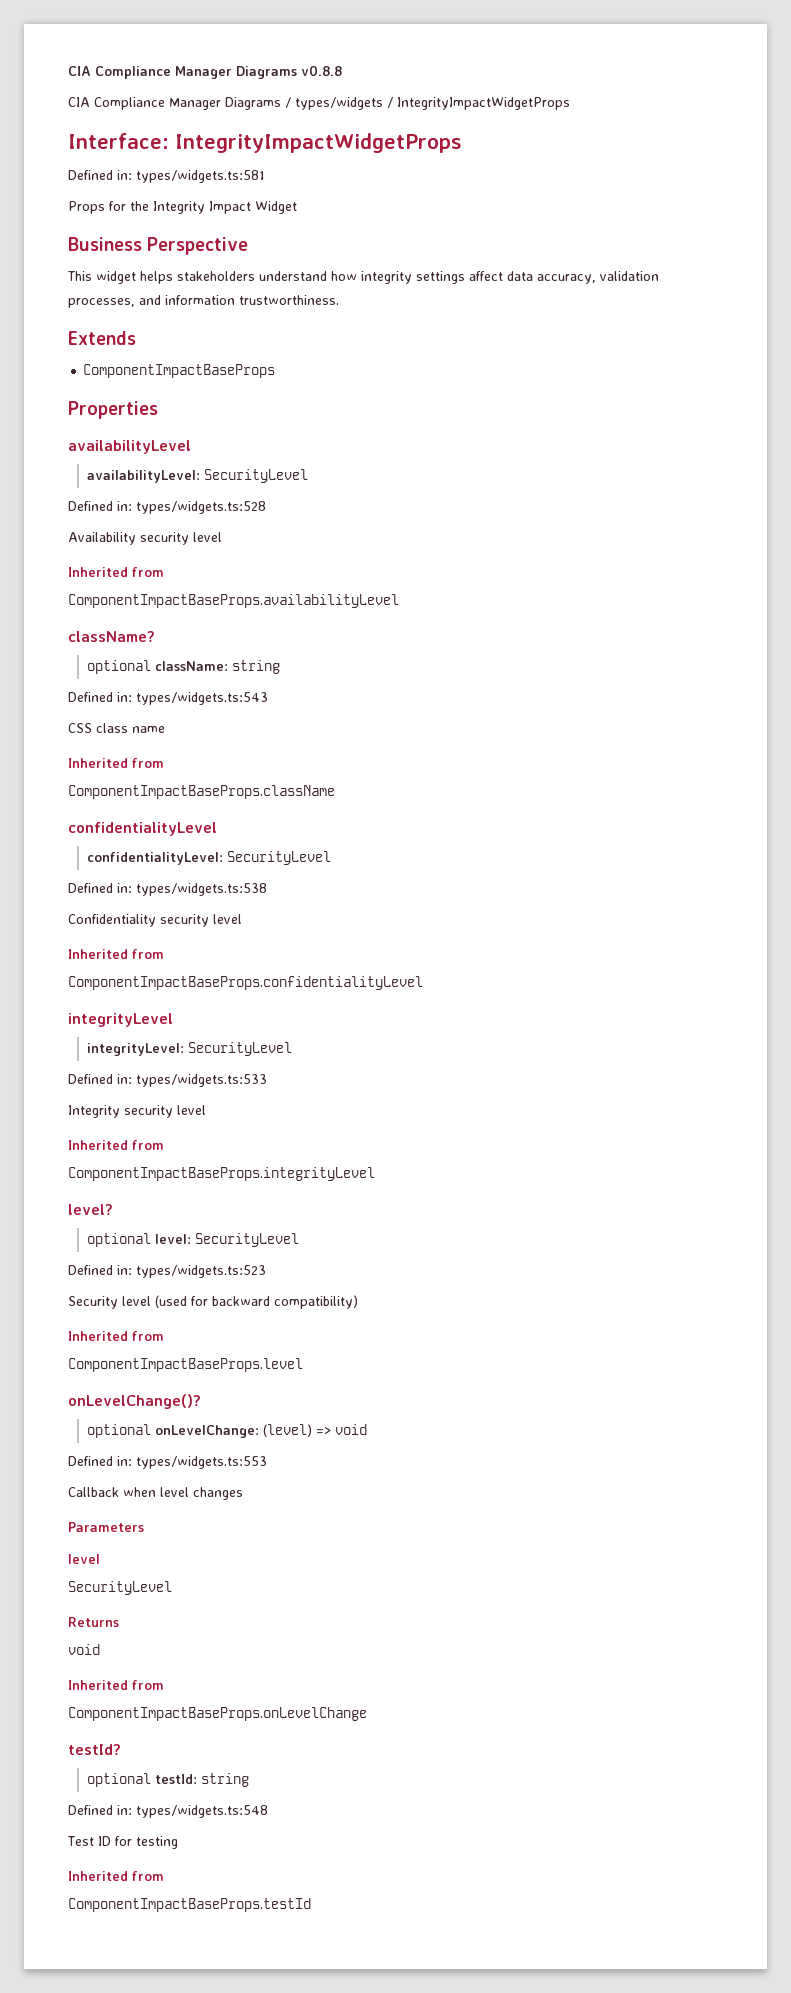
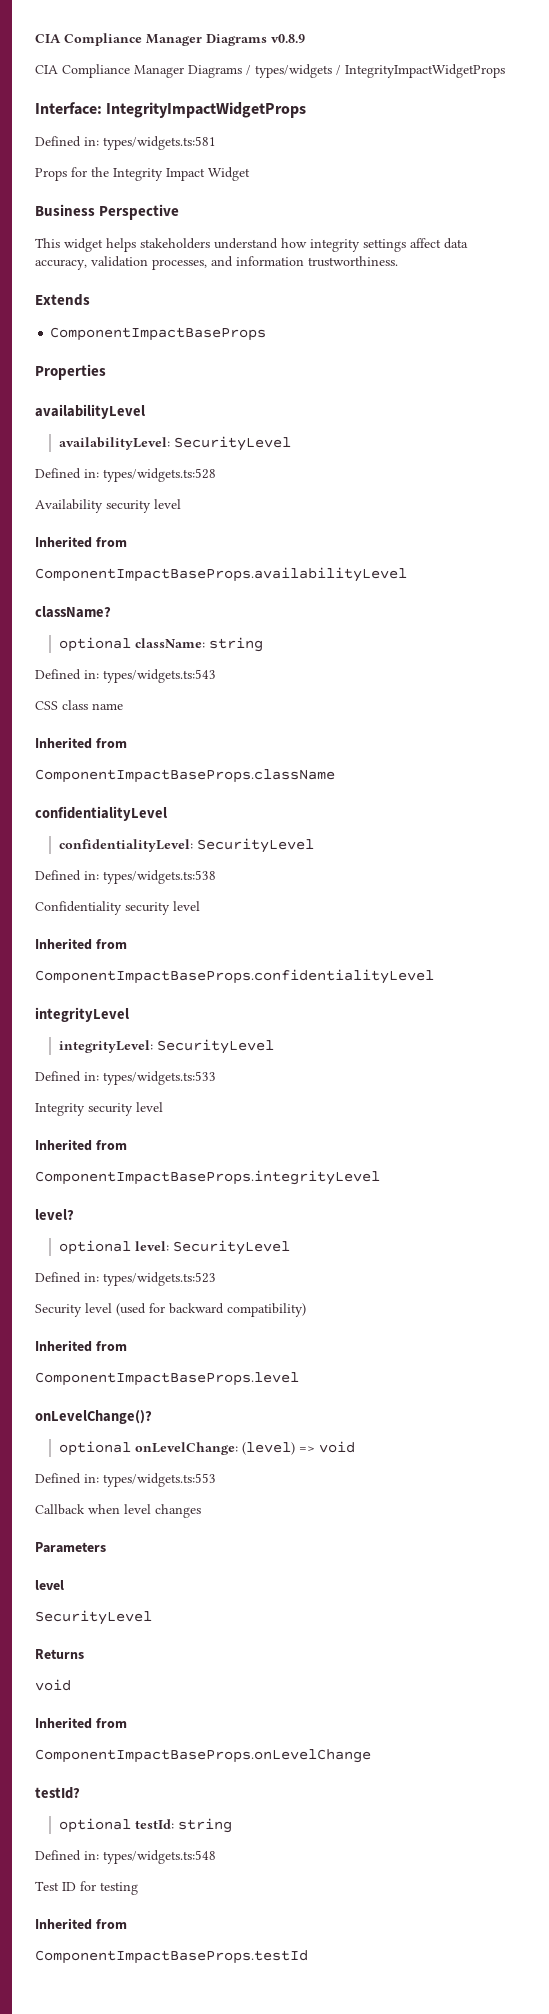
[68,65,342,79] CIA Compliance Manager Diagrams v0.8.8 -> [35,33,305,46] CIA Compliance Manager Diagrams v0.8.9

